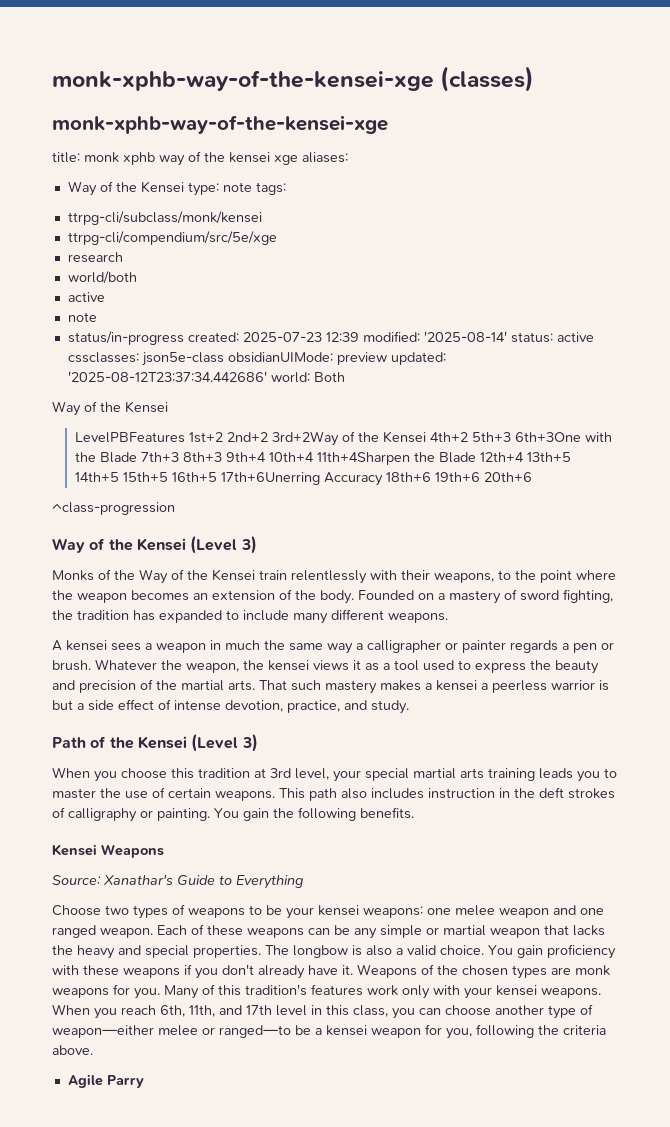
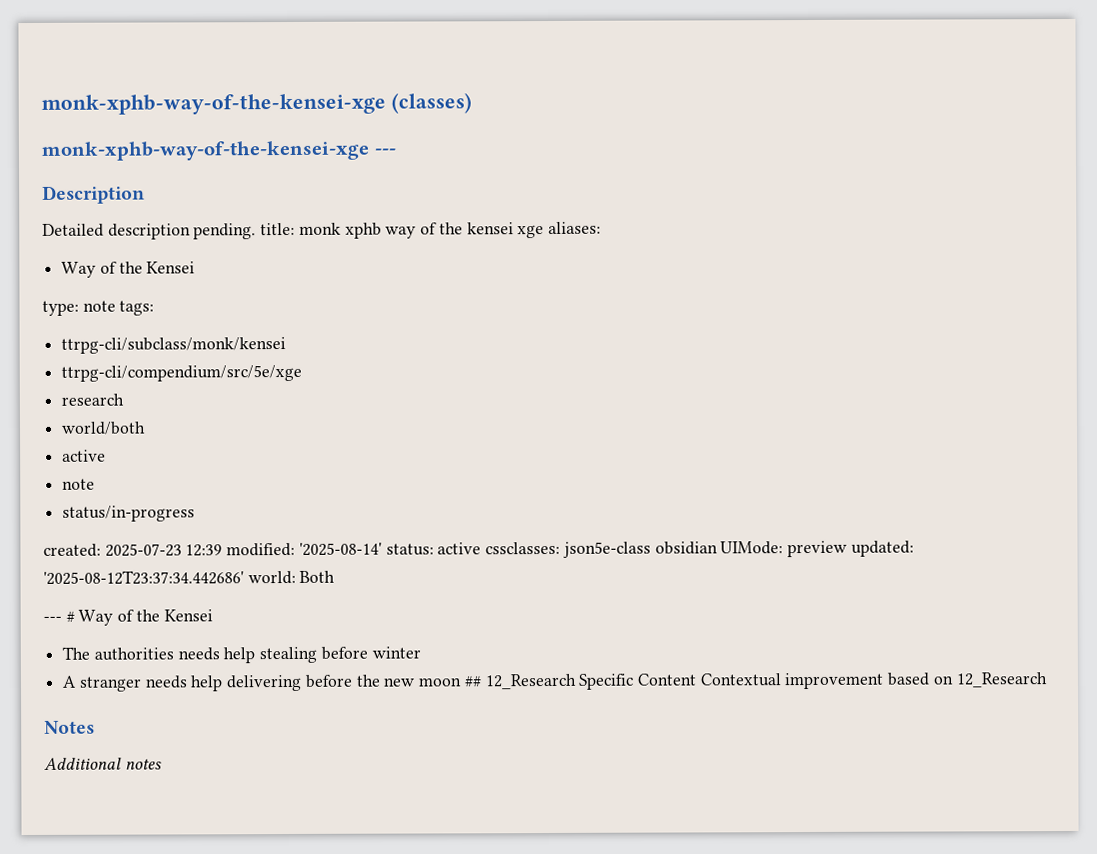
(388, 124) // -> [373,148,396,155] [42,185,145,204] [42,223,257,240] --- // Description // Detailed description pending.
(184, 187) none -> (196, 267) //
(184, 338) none -> (196, 513) //
[227,352,333,363] obsidianUIMode: -> [654,541,784,555] obsidian UIMode:
[52,401,168,416] [75,431,613,446] [75,452,572,465] [75,472,533,486] [52,502,175,515] [52,536,257,554] [52,569,616,584] [52,589,613,604] [52,609,448,624] [52,640,614,654] [52,659,599,674] [52,679,609,694] [52,699,409,714] [52,734,258,752] [52,767,617,782] [52,787,615,801] [52,807,414,822] [52,844,164,858] [52,874,304,889] [52,904,604,919] [52,924,605,939] [52,944,616,959] [52,964,610,979] [52,984,601,999] [52,1004,593,1019] [52,1024,606,1039] [52,1045,93,1055] [67,1074,144,1088] Way of the Kensei // LevelPBFeatures 1st+2 2nd+2 3rd+2Way of the Kensei 4th+2 5th+3 6th+3One with the Blade 7th+3 8th+3 9th+4 10th+4 11th+4Sharpen the Blade 12th+4 13th+5 14th+5 15th+5 16th+5 17th+6Unerring Accuracy 18th+6 19th+6 20th+6 // ^class-progression // Way of the Kensei (Level 3) // Monks of the Way of the Kensei train relentlessly with their weapons, to the point where the weapon becomes an extension of the body. Founded on a mastery of sword fighting, the tradition has expanded to include many different weapons. // A kensei sees a weapon in much the same way a calligrapher or painter regards a pen or brush. Whatever the weapon, the kensei views it as a tool used to express the beauty and precision of the martial arts. That such mastery makes a kensei a peerless warrior is but a side effect of intense devotion, practice, and study. // Path of the Kensei (Level 3) // When you choose this tradition at 3rd level, your special martial arts training leads you to master the use of certain weapons. This path also includes instruction in the deft strokes of calligraphy or painting. You gain the following benefits. // Kensei Weapons // Source: Xanathar's Guide to Everything // Choose two types of weapons to be your kensei weapons: one melee weapon and one ranged weapon. Each of these weapons can be any simple or martial weapon that lacks the heavy and special properties. The longbow is also a valid choice. You gain proficiency with these weapons if you don't already have it. Weapons of the chosen types are monk weapons for you. Many of this tradition's features work only with your kensei weapons. When you reach 6th, 11th, and 17th level in this class, you can choose another type of weapon—either melee or ranged—to be a kensei weapon for you, following the criteria above. // Agile Parry -> [43,609,213,626] [62,646,421,664] [62,672,1048,692] [44,720,95,734] [44,757,162,770] --- # Way of the Kensei // The authorities needs help stealing before winter // A stranger needs help delivering before the new moon ## 12_Research Specific Content Contextual improvement based on 12_Research // Notes // Additional notes

